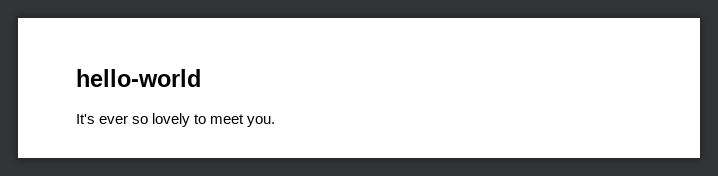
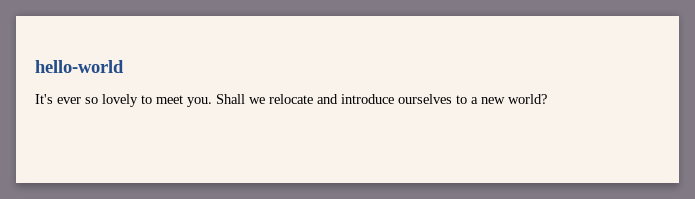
(276, 121) none -> [216,94,547,104] Shall we relocate and introduce ourselves to a new world?

